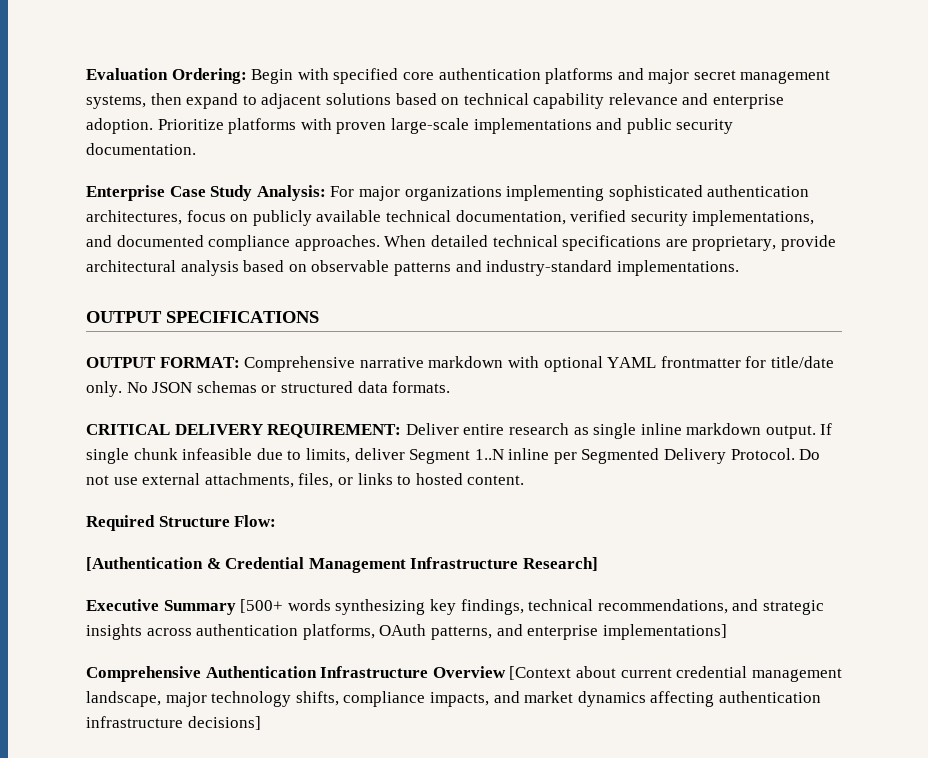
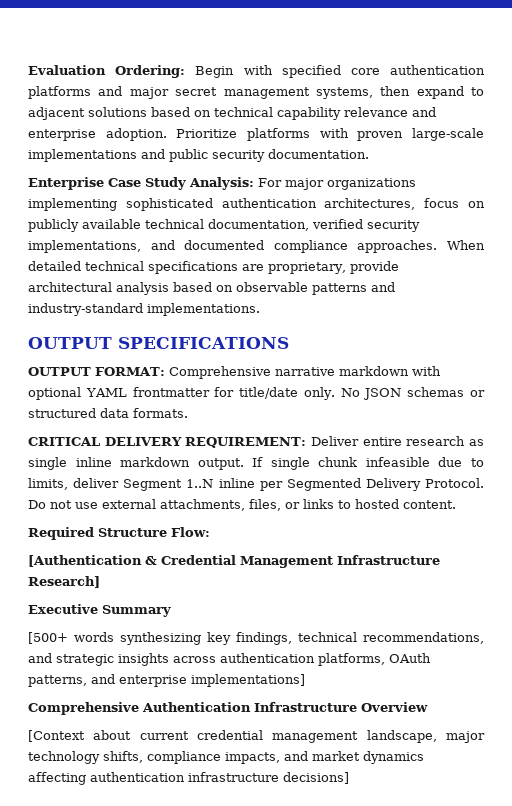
(236, 607) none -> (171, 611) //
(506, 672) none -> (428, 707) //

